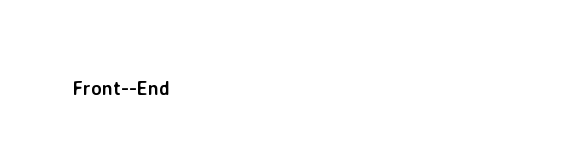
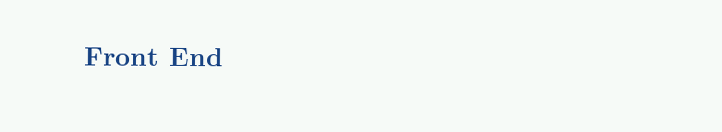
[72,81,170,95] Front--End -> [83,47,224,67] Front End

